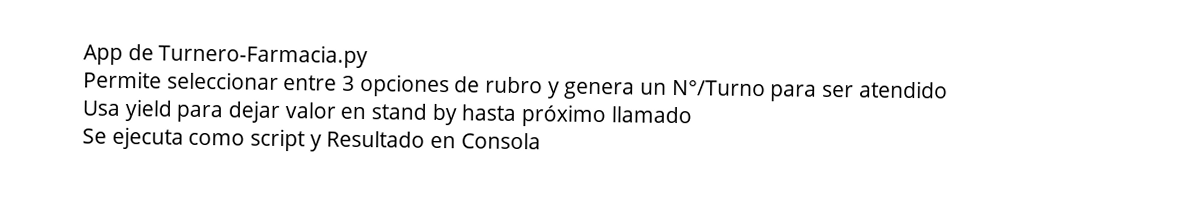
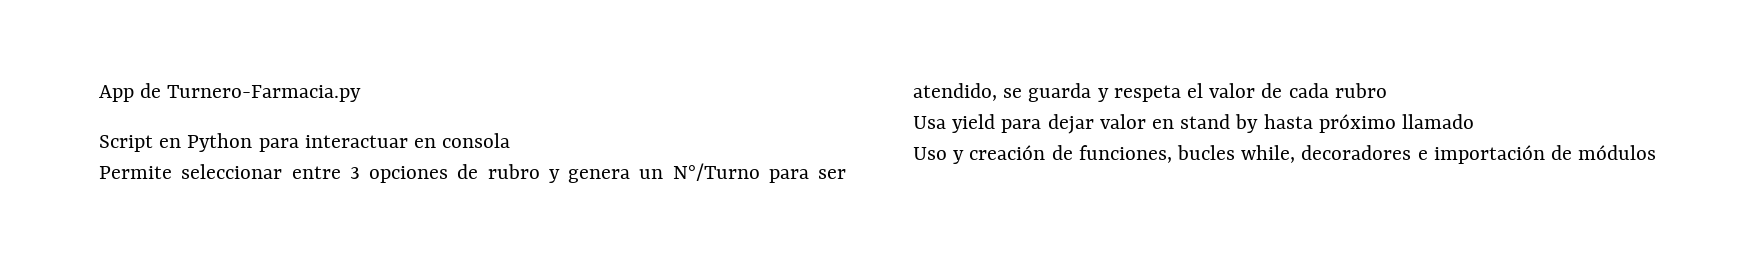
(369, 56) none -> [99,133,511,152] // Script en Python para interactuar en consola
[858,80,948,99] atendido -> [913,83,1387,102] atendido, se guarda y respeta el valor de cada rubro
[82,126,541,152] Se ejecuta como script y Resultado en Consola -> [913,145,1657,164] Uso y creación de funciones, bucles while, decoradores e importación de módulos

